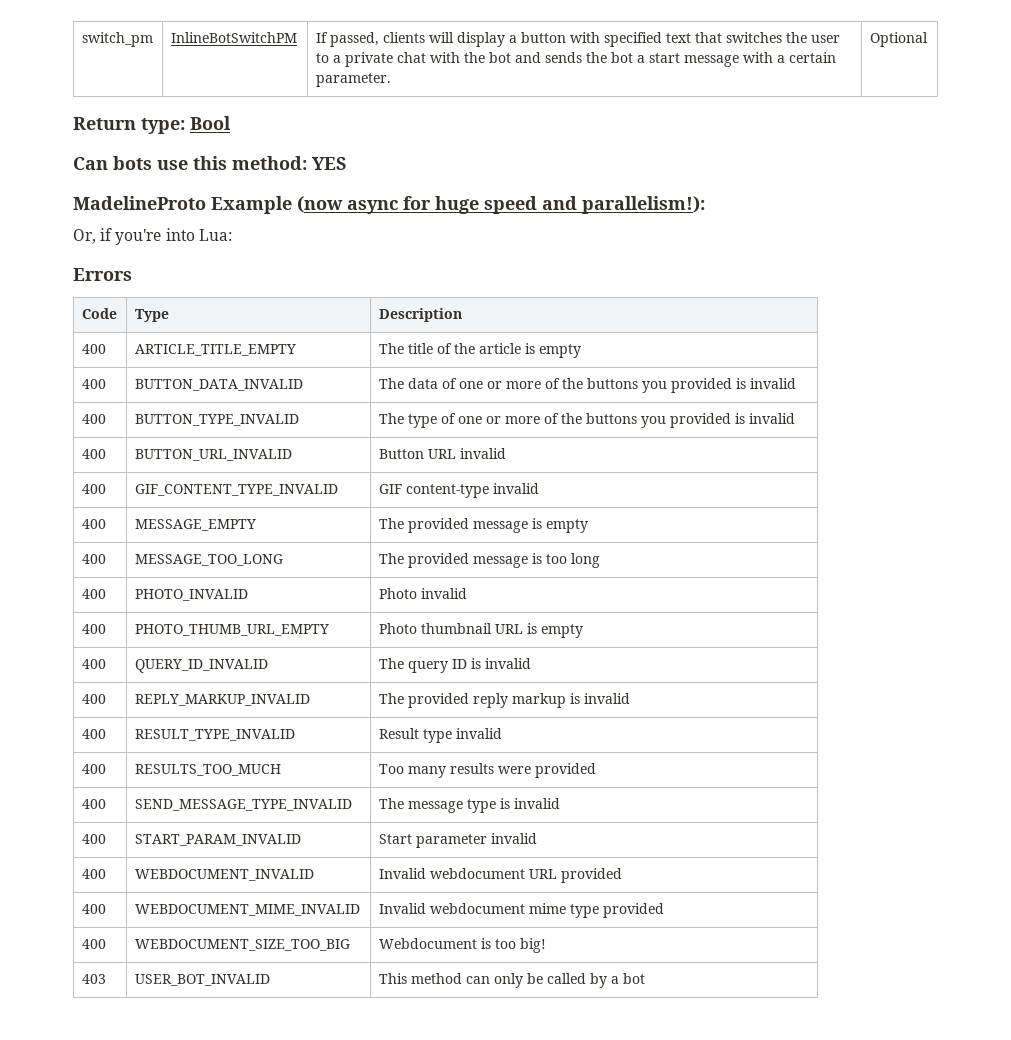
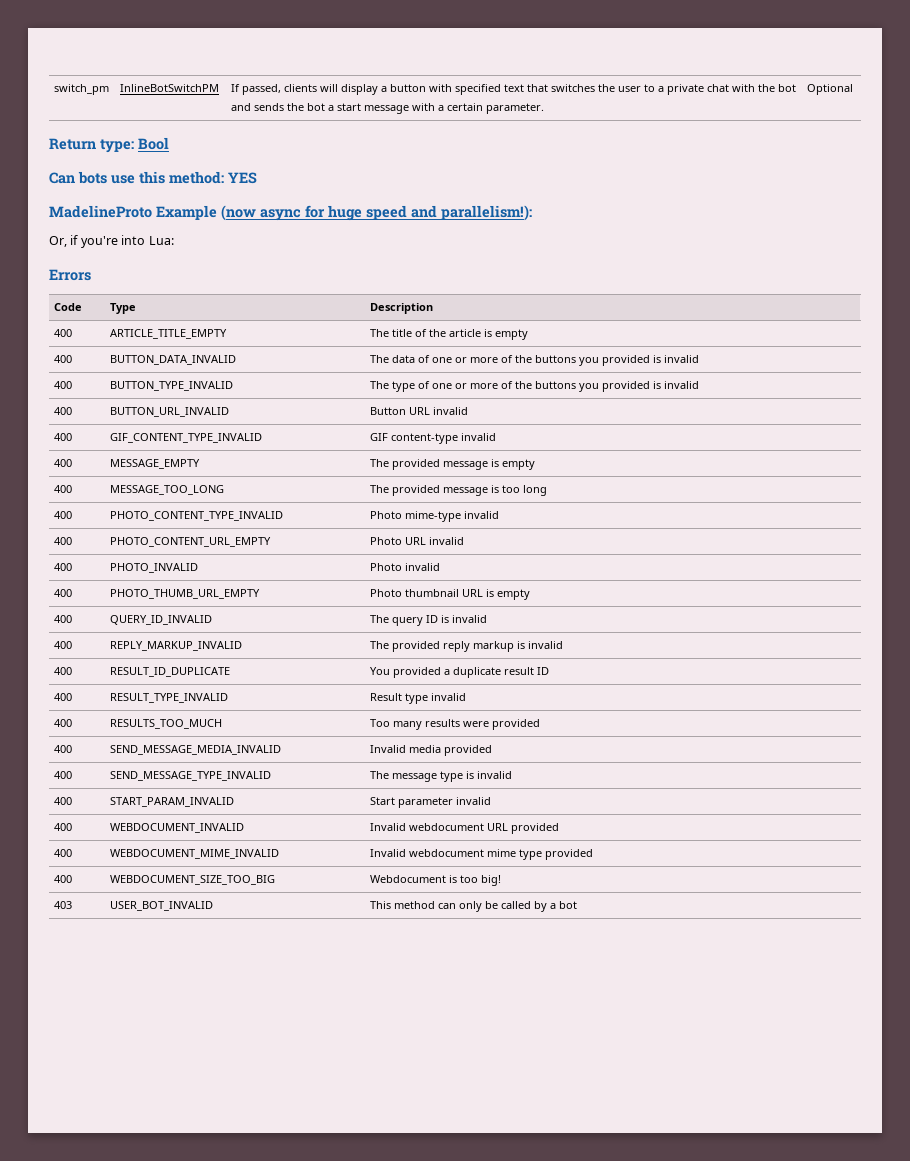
(600, 560) none -> [54,511,73,519] [110,511,284,521] [370,511,500,522] [54,537,73,545] [110,537,272,547] [370,537,465,545] // 400 | PHOTO_CONTENT_TYPE_INVALID | Photo mime-type invalid // 400 | PHOTO_CONTENT_URL_EMPTY | Photo URL invalid
(630, 698) none -> [54,667,73,675] [110,667,231,677] [370,667,550,678] // 400 | RESULT_ID_DUPLICATE | You provided a duplicate result ID
(596, 770) none -> [54,745,73,753] [110,745,282,755] [370,745,493,756] // 400 | SEND_MESSAGE_MEDIA_INVALID | Invalid media provided

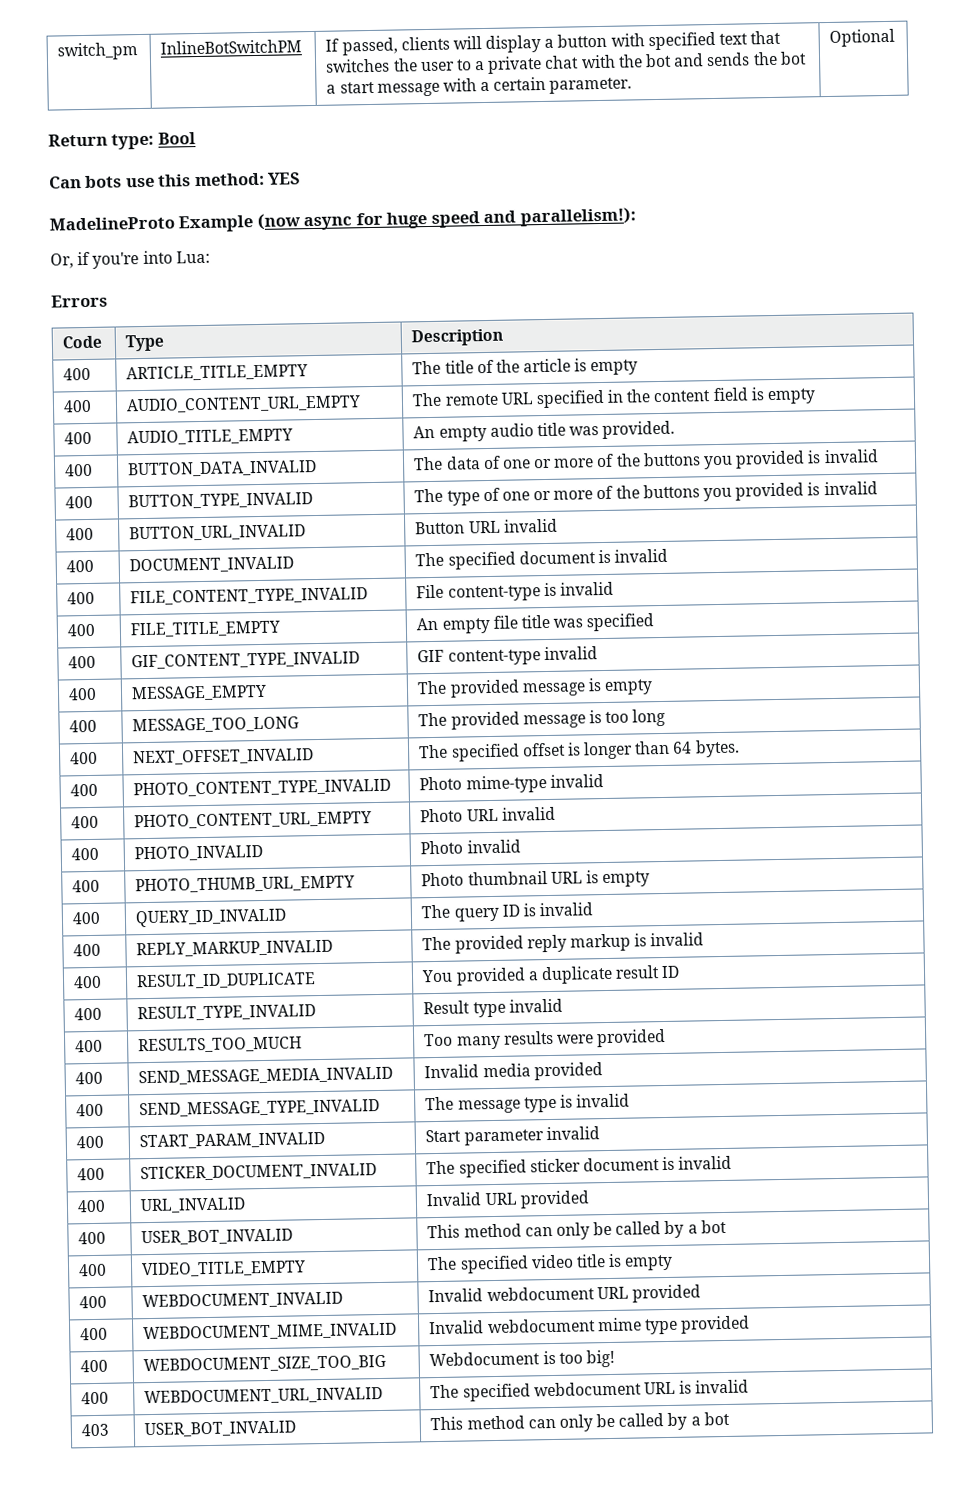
(529, 334) none -> [63,399,93,413] [126,395,362,414] [412,387,817,409] [64,431,93,445] [127,428,294,446] [413,420,676,442] // 400 | AUDIO_CONTENT_URL_EMPTY | The remote URL specified in the content field is empty // 400 | AUDIO_TITLE_EMPTY | An empty audio title was provided.
(469, 411) none -> [66,559,95,573] [129,556,295,574] [415,548,669,570] [67,591,96,605] [130,587,369,606] [416,581,614,602] [67,623,97,637] [130,620,282,638] [416,613,655,634] // 400 | DOCUMENT_INVALID | The specified document is invalid // 400 | FILE_CONTENT_TYPE_INVALID | File content-type is invalid // 400 | FILE_TITLE_EMPTY | An empty file title was specified
(548, 490) none -> [70,751,99,765] [133,748,315,766] [418,739,740,762] // 400 | NEXT_OFFSET_INVALID | The specified offset is longer than 64 bytes.
(492, 801) none -> [77,1167,106,1181] [140,1163,378,1182] [426,1155,733,1178] [77,1199,107,1213] [140,1197,247,1214] [426,1190,590,1209] [78,1231,107,1245] [141,1228,294,1246] [427,1219,727,1240] [78,1263,108,1277] [141,1260,307,1278] [427,1253,674,1274] // 400 | STICKER_DOCUMENT_INVALID | The specified sticker document is invalid // 400 | URL_INVALID | Invalid URL provided // 400 | USER_BOT_INVALID | This method can only be called by a bot // 400 | VIDEO_TITLE_EMPTY | The specified video title is empty
(502, 880) none -> [81,1391,110,1405] [144,1386,384,1406] [430,1379,750,1402] // 400 | WEBDOCUMENT_URL_INVALID | The specified webdocument URL is invalid

